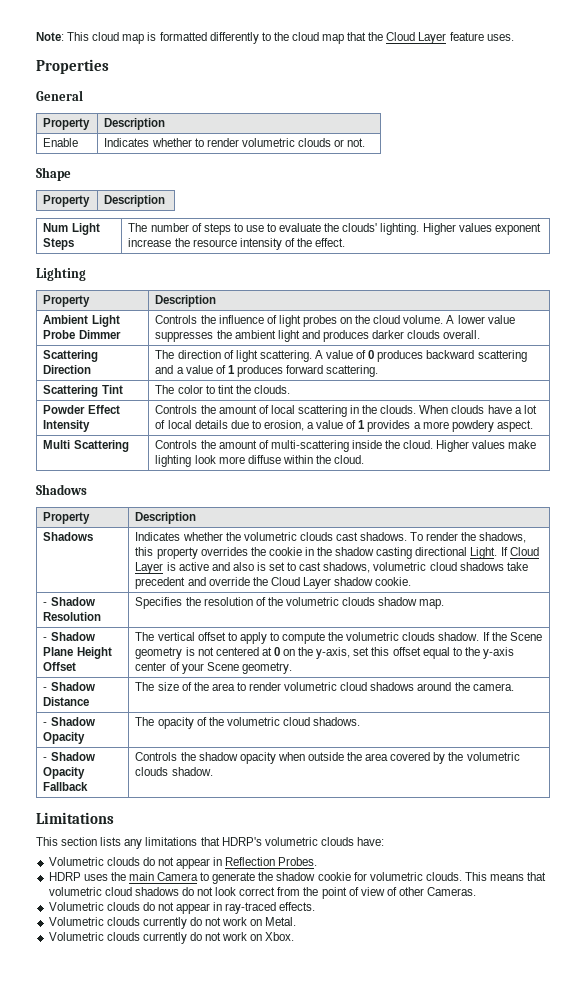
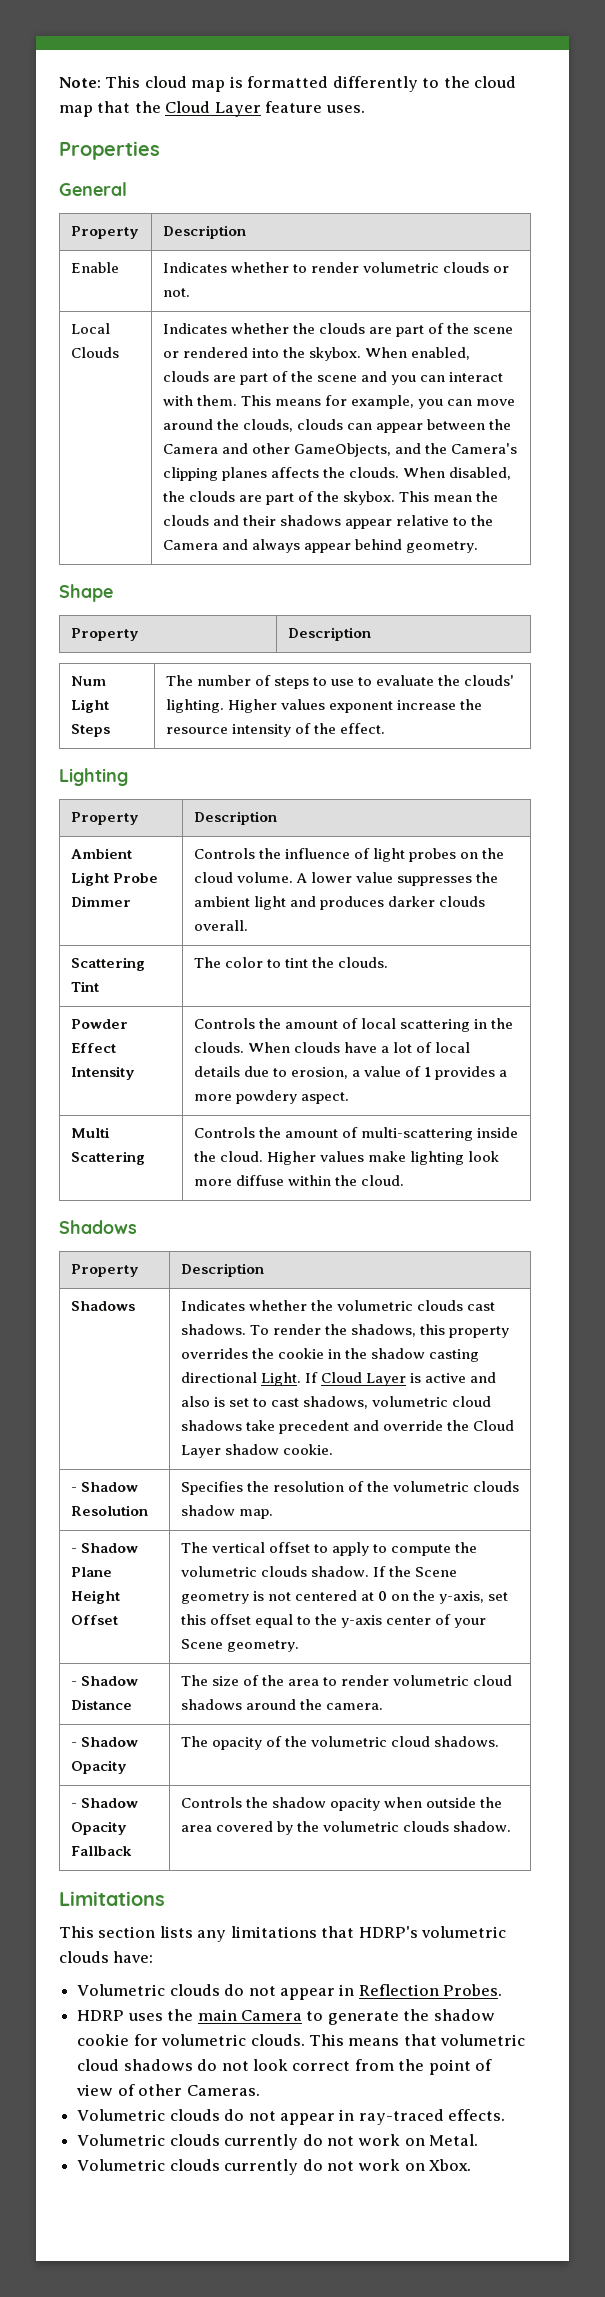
(366, 142) none -> [70,323,110,334] [70,347,119,358] [162,323,513,337] [162,347,470,361] [162,371,504,385] [162,395,515,409] [162,419,511,433] [162,443,517,457] [162,467,511,481] [162,491,499,505] [162,515,493,529] [162,539,478,553] // Local Clouds | Indicates whether the clouds are part of the scene or rendered into the skybox. When enabled, clouds are part of the scene and you can interact with them. This means for example, you can move around the clouds, clouds can appear between the Camera and other GameObjects, and the Camera's clipping planes affects the clouds. When disabled, the clouds are part of the skybox. This mean the clouds and their shadows appear relative to the Camera and always appear behind geometry.
[43,350,99,362] [43,365,92,374] [155,350,527,362] [155,365,379,377] // Scattering Direction | The direction of light scattering. A value of 0 produces backward scattering and a value of 1 produces forward scattering. -> (248, 925) none

